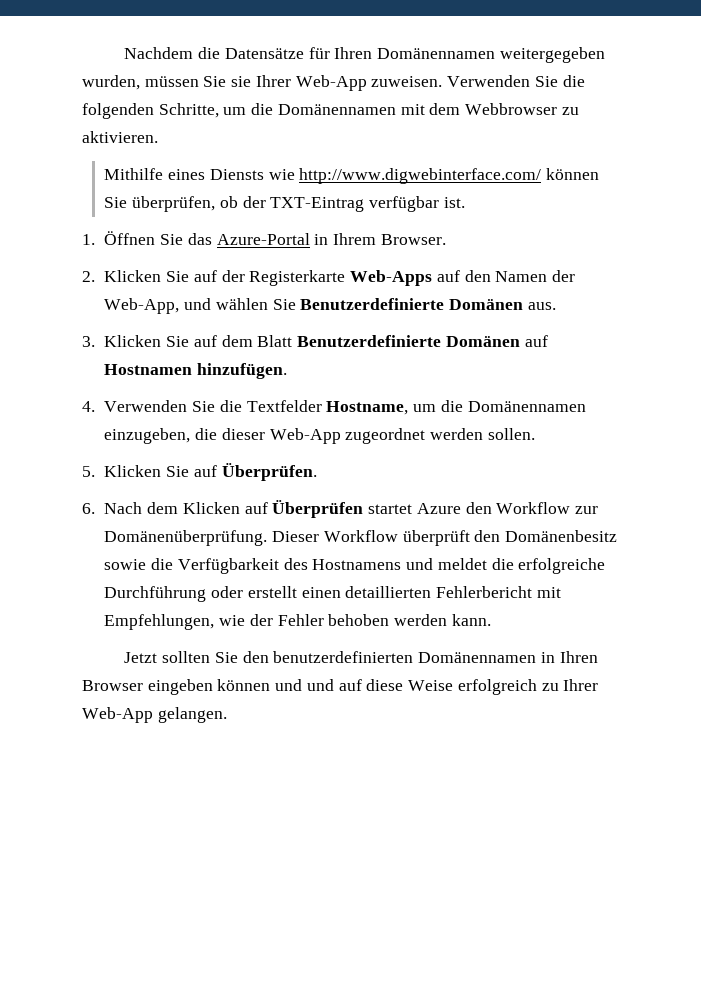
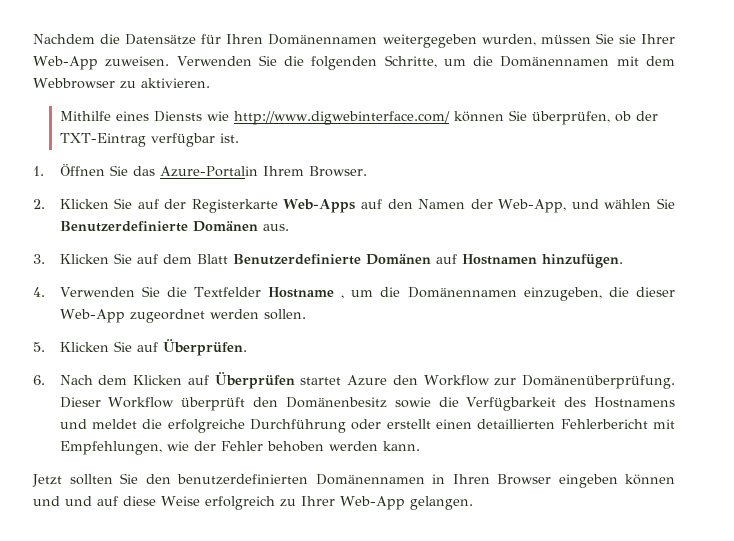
[216,233,329,245] Azure-Portal in -> [159,166,258,177] Azure-Portalin
[326,401,409,415] Hostname, -> [268,287,345,299] Hostname ,

